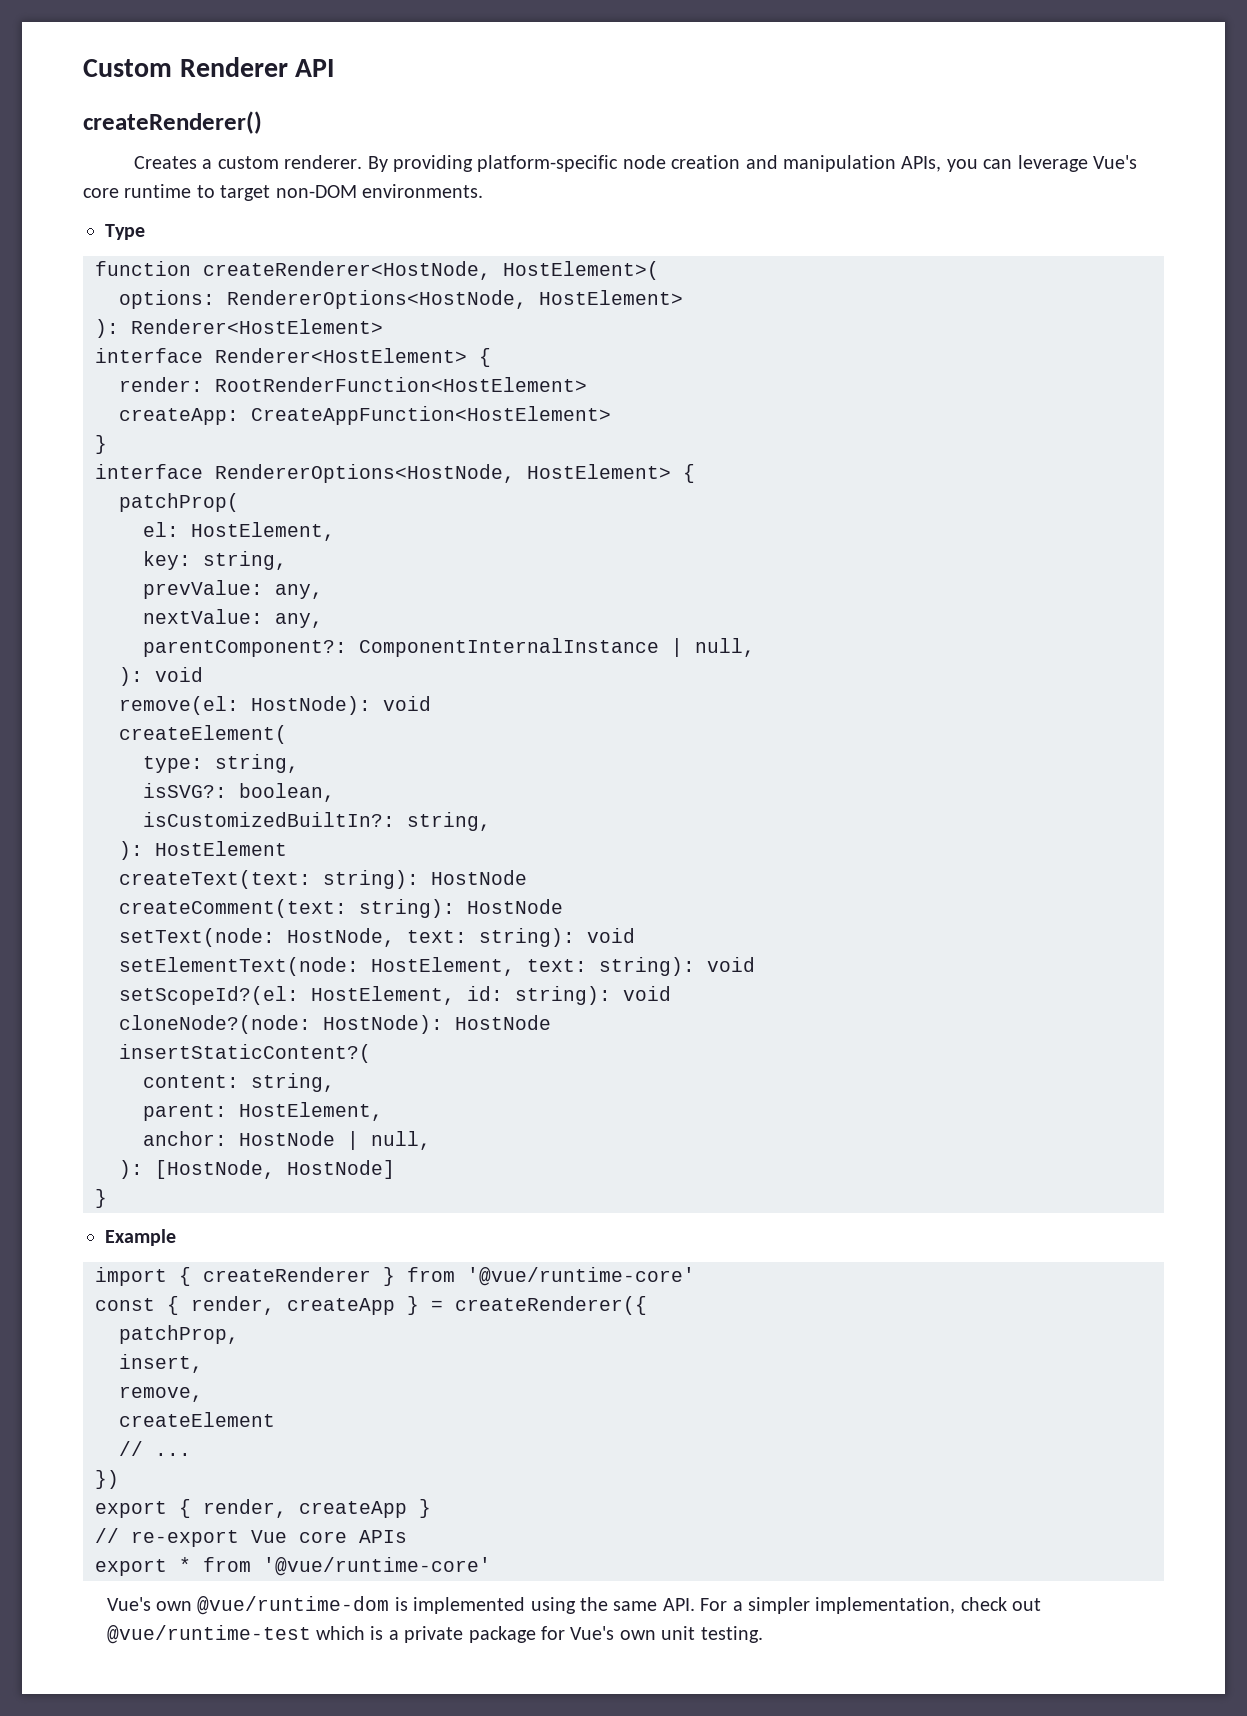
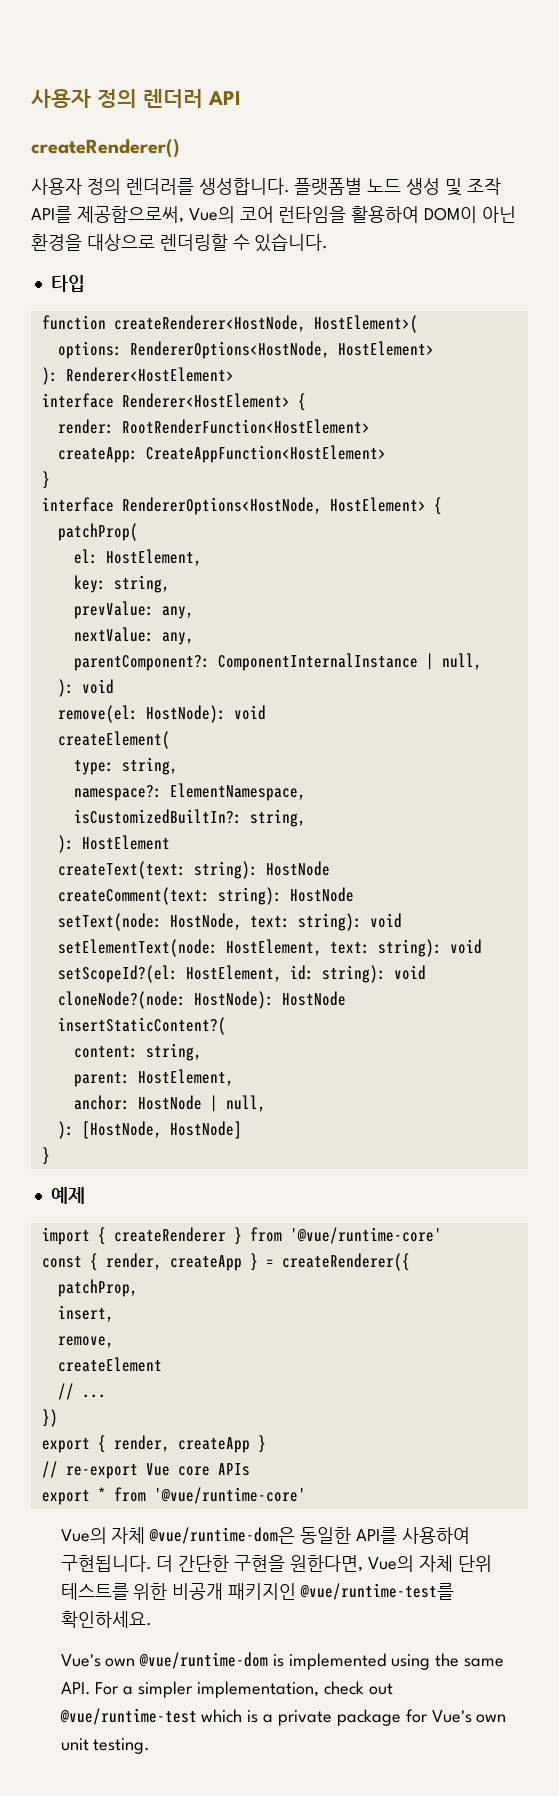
[83,57,288,77] Custom Renderer -> [31,89,203,108] 사용자 정의 렌더러
[134,155,1138,172] [83,184,483,201] [105,224,145,240] Creates a custom renderer. By providing platform-specific node creation and manipulation APIs, you can leverage Vue's core runtime to target non-DOM environments. // Type -> [31,178,501,196] [31,206,517,223] [31,233,329,252] [50,275,85,292] 사용자 정의 렌더러를 생성합니다. 플랫폼별 노드 생성 및 조작 API를 제공함으로써, Vue의 코어 런타임을 활용하여 DOM이 아닌 환경을 대상으로 렌더링할 수 있습니다. // 타입
[143,783,335,802] isSVG?: boolean, -> [73,783,306,801] namespace?: ElementNamespace,
[105,1229,176,1246] Example -> [50,1187,85,1204] 예제
(491, 1566) none -> [60,1527,470,1544] [60,1555,492,1572] [60,1583,454,1600] [60,1611,152,1628] // Vue의 자체 @vue/runtime-dom은 동일한 API를 사용하여 구현됩니다. 더 간단한 구현을 원한다면, Vue의 자체 단위 테스트를 위한 비공개 패키지인 @vue/runtime-test를 확인하세요.

